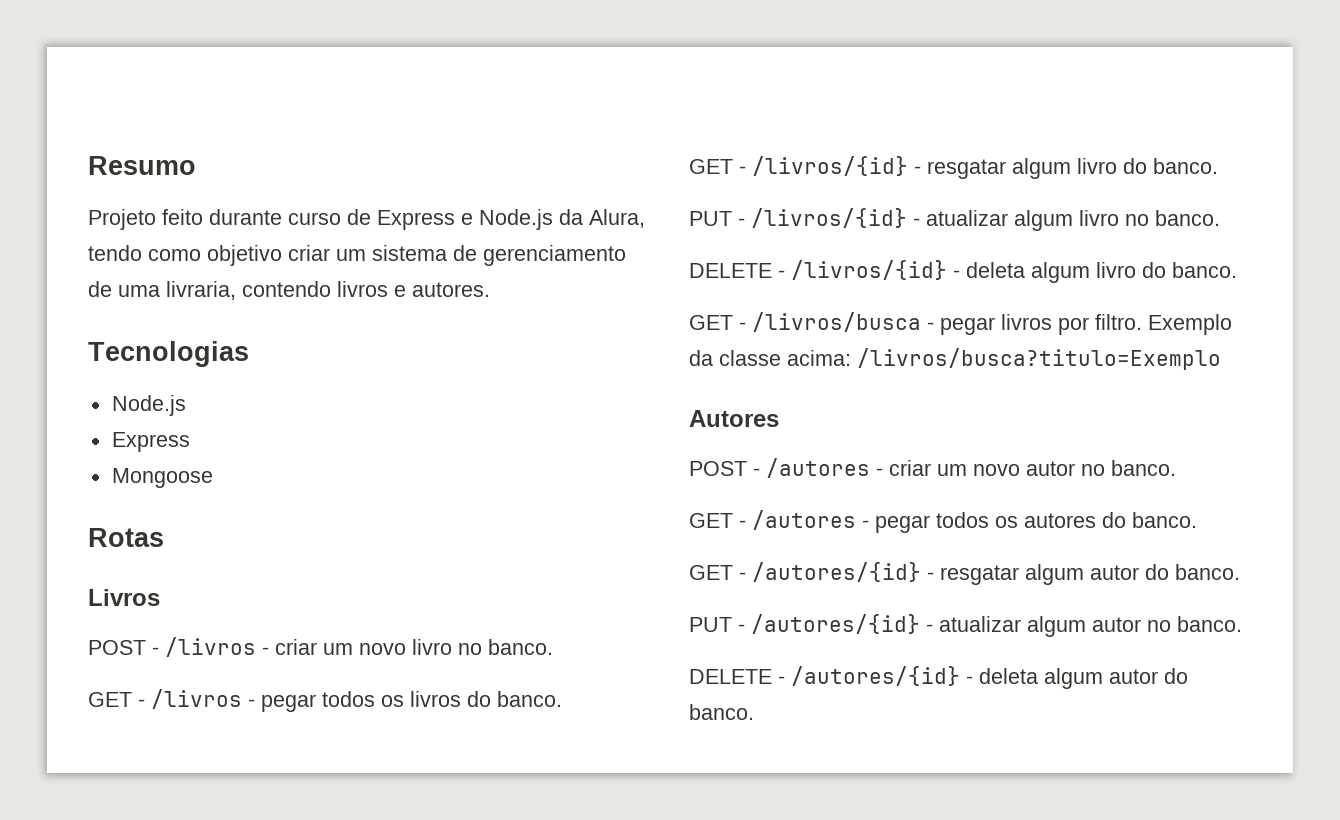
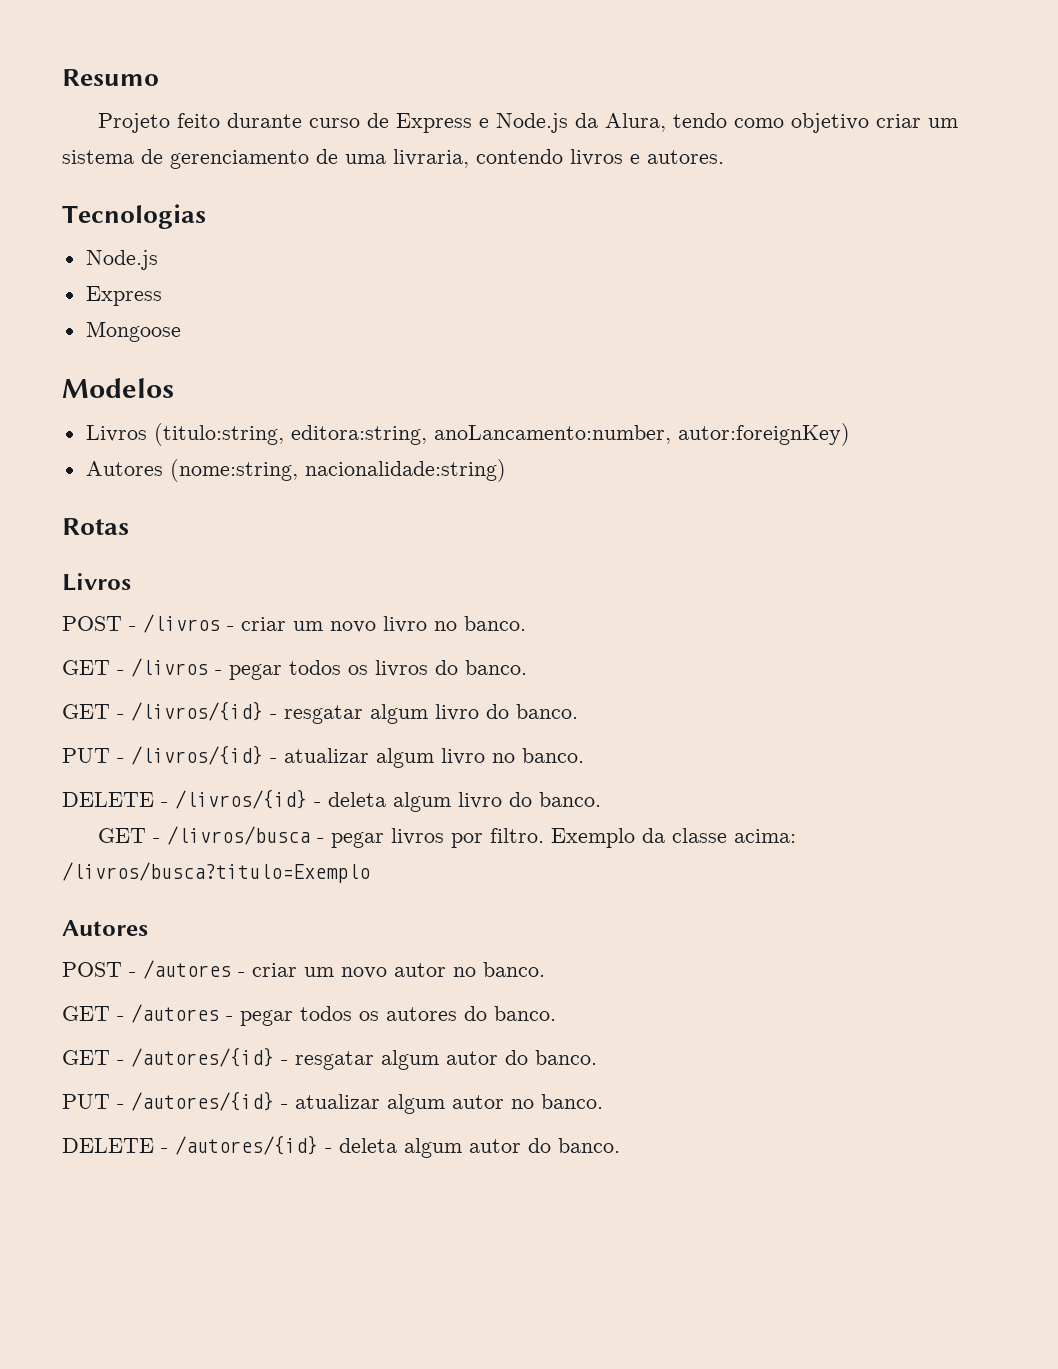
(213, 478) none -> [62,378,174,398] [85,423,850,446] [85,459,506,482] // Modelos // Livros (titulo:string, editora:string, anoLancamento:number, autor:foreignKey) // Autores (nome:string, nacionalidade:string)

